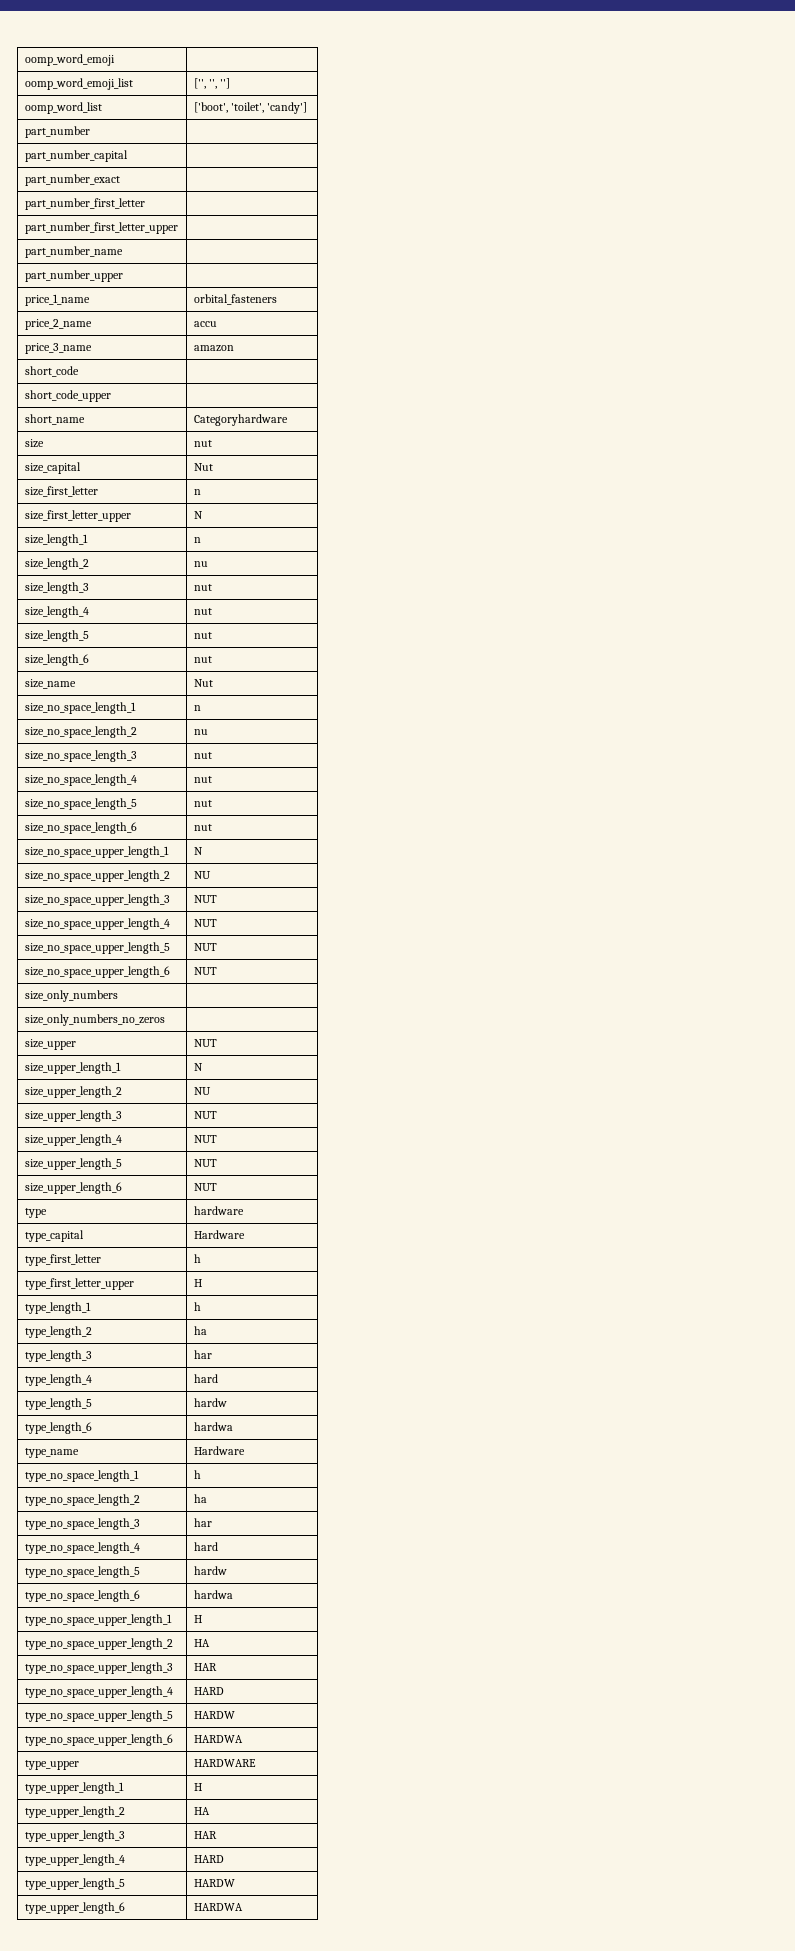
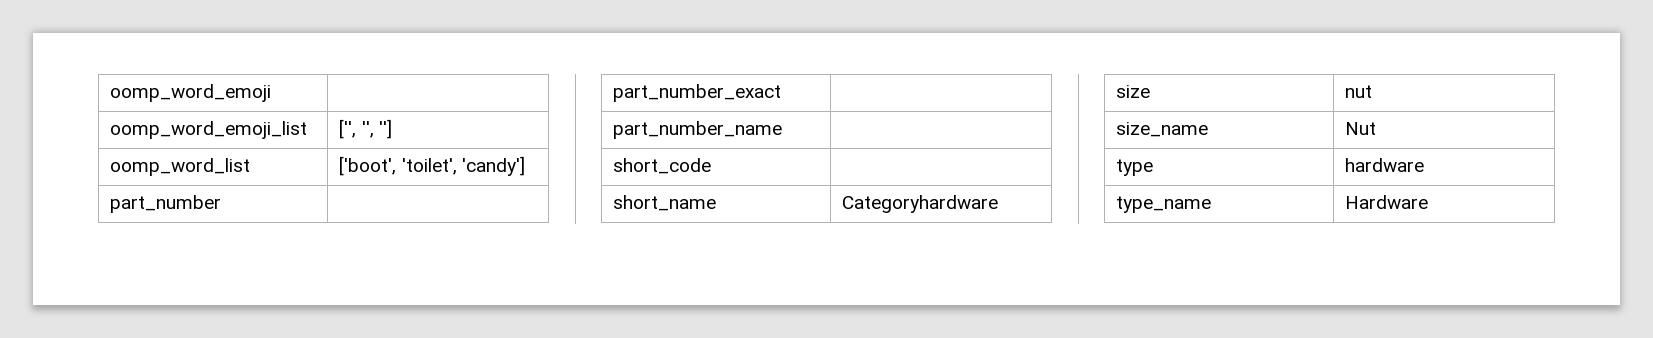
[24,150,128,162] // part_number_capital | -> (222, 204) none
[24,198,145,210] [24,222,178,234] // part_number_first_letter | // part_number_first_letter_upper | -> (782, 93) none
[24,270,123,282] [24,294,90,306] [193,294,277,305] [24,319,92,330] [193,321,217,327] [24,343,92,354] [193,345,234,352] // part_number_upper | // price_1_name | orbital_fasteners // price_2_name | accu // price_3_name | amazon -> (783, 130) none
[24,390,111,402] // short_code_upper | -> (712, 166) none
[24,462,81,474] [193,463,213,471] [24,486,98,497] [193,489,201,495] [24,510,131,522] [193,511,203,519] [24,534,88,546] [193,537,201,543] [24,558,89,570] [193,561,208,567] [24,582,89,594] [193,584,212,591] [24,606,89,618] [193,608,212,615] [24,630,89,642] [193,632,212,639] [24,654,89,666] [193,656,212,663] [24,679,76,689] [193,679,213,687] [24,702,136,714] [193,705,201,711] [24,726,137,738] [193,729,208,735] [24,750,137,762] [193,752,212,759] [24,774,137,786] [193,776,212,783] [24,798,137,810] [193,800,212,807] [24,822,137,834] [193,824,212,831] [24,846,169,858] [193,847,203,855] [24,870,170,882] [193,871,211,879] [24,894,170,906] [193,895,217,903] [24,918,170,930] [193,919,217,927] [24,942,170,954] [193,943,217,951] [24,966,170,978] [193,967,217,975] [24,990,118,1002] [24,1014,165,1026] [24,1039,76,1050] [193,1039,217,1047] [24,1062,121,1074] [193,1063,203,1071] [24,1086,122,1098] [193,1087,211,1095] [24,1110,122,1122] [193,1111,217,1119] [24,1134,122,1146] [193,1135,217,1143] [24,1158,122,1170] [193,1159,217,1167] [24,1182,122,1194] [193,1183,217,1191] [24,1208,47,1218] [193,1206,244,1215] [24,1230,84,1242] [193,1230,245,1239] [24,1254,101,1266] [193,1254,201,1263] [24,1278,134,1290] [193,1279,202,1287] [24,1302,91,1314] [193,1302,201,1311] [24,1326,92,1338] [193,1326,207,1335] [24,1350,92,1362] [193,1350,212,1359] [24,1374,92,1386] [193,1374,218,1383] [24,1398,92,1410] [193,1398,227,1407] [24,1422,92,1434] [193,1422,233,1431] [24,1448,79,1458] [193,1446,245,1455] [24,1470,139,1482] [193,1470,201,1479] [24,1494,140,1506] [193,1494,207,1503] [24,1518,140,1530] [193,1518,212,1527] [24,1542,140,1554] [193,1542,218,1551] [24,1566,140,1578] [193,1566,227,1575] [24,1590,140,1602] [193,1590,233,1599] [24,1614,172,1626] [193,1615,202,1623] [24,1638,173,1650] [193,1639,210,1647] [24,1662,173,1674] [193,1663,217,1671] [24,1686,173,1698] [193,1687,224,1695] [24,1710,173,1722] [193,1711,235,1719] [24,1734,173,1746] [193,1735,243,1743] [24,1760,79,1770] [193,1759,256,1767] [24,1782,124,1794] [193,1783,202,1791] [24,1806,125,1818] [193,1807,210,1815] [24,1830,125,1842] [193,1831,217,1839] [24,1854,125,1866] [193,1855,224,1863] [24,1878,125,1890] [193,1879,235,1887] [24,1902,125,1914] [193,1903,243,1911] size_capital | Nut // size_first_letter | n // size_first_letter_upper | N // size_length_1 | n // size_length_2 | nu // size_length_3 | nut // size_length_4 | nut // size_length_5 | nut // size_length_6 | nut // size_name | Nut // size_no_space_length_1 | n // size_no_space_length_2 | nu // size_no_space_length_3 | nut // size_no_space_length_4 | nut // size_no_space_length_5 | nut // size_no_space_length_6 | nut // size_no_space_upper_length_1 | N // size_no_space_upper_length_2 | NU // size_no_space_upper_length_3 | NUT // size_no_space_upper_length_4 | NUT // size_no_space_upper_length_5 | NUT // size_no_space_upper_length_6 | NUT // size_only_numbers | // size_only_numbers_no_zeros | // size_upper | NUT // size_upper_length_1 | N // size_upper_length_2 | NU // size_upper_length_3 | NUT // size_upper_length_4 | NUT // size_upper_length_5 | NUT // size_upper_length_6 | NUT // type | hardware // type_capital | Hardware // type_first_letter | h // type_first_letter_upper | H // type_length_1 | h // type_length_2 | ha // type_length_3 | har // type_length_4 | hard // type_length_5 | hardw // type_length_6 | hardwa // type_name | Hardware // type_no_space_length_1 | h // type_no_space_length_2 | ha // type_no_space_length_3 | har // type_no_space_length_4 | hard // type_no_space_length_5 | hardw // type_no_space_length_6 | hardwa // type_no_space_upper_length_1 | H // type_no_space_upper_length_2 | HA // type_no_space_upper_length_3 | HAR // type_no_space_upper_length_4 | HARD // type_no_space_upper_length_5 | HARDW // type_no_space_upper_length_6 | HARDWA // type_upper | HARDWARE // type_upper_length_1 | H // type_upper_length_2 | HA // type_upper_length_3 | HAR // type_upper_length_4 | HARD // type_upper_length_5 | HARDW // type_upper_length_6 | HARDWA -> [1116,122,1209,137] [1345,122,1377,135] [1116,159,1154,176] [1345,158,1425,172] [1116,196,1212,213] [1345,195,1429,209] size_name | Nut // type | hardware // type_name | Hardware

